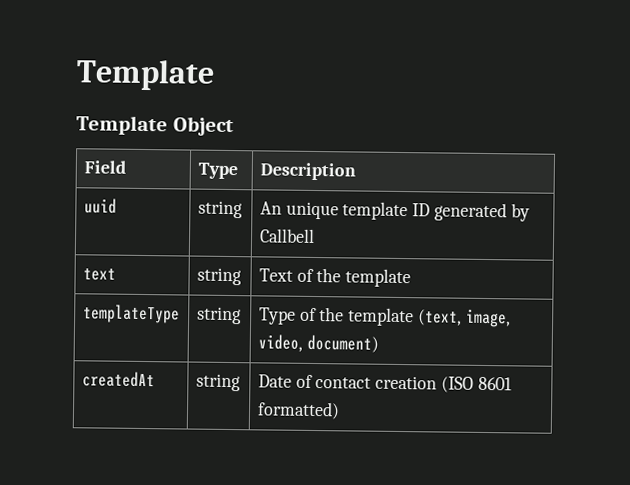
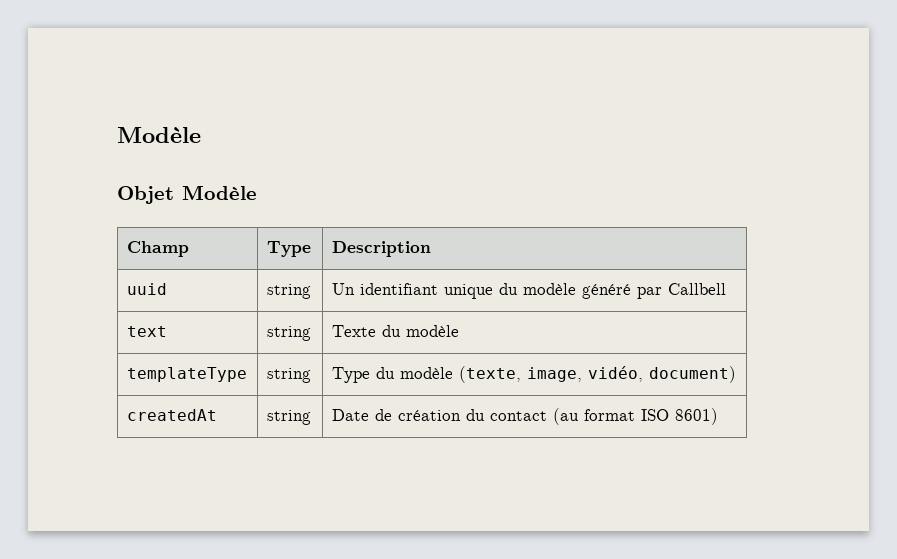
[76,59,215,91] [76,115,234,137] [83,160,126,174] Template // Template Object // Field -> [117,127,201,143] [117,185,257,204] [126,241,189,257] Modèle // Objet Modèle // Champ
[259,201,530,222] An unique template ID generated by -> [331,283,662,299] Un identifiant unique du modèle généré par
[258,268,412,288] Text of the template -> [331,325,459,337] Texte du modèle
[299,307,511,328] [257,334,379,353] [81,371,155,388] [195,373,241,392] [257,374,512,393] [256,401,340,420] of the template (text, image, video, document) // createdAt | string | Date of contact creation (ISO 8601 formatted) -> [375,366,736,383] [126,409,217,421] [266,410,311,425] [331,408,718,425] du modèle (texte, image, vidéo, document) // createdAt | string | Date de création du contact (au format ISO 8601)

